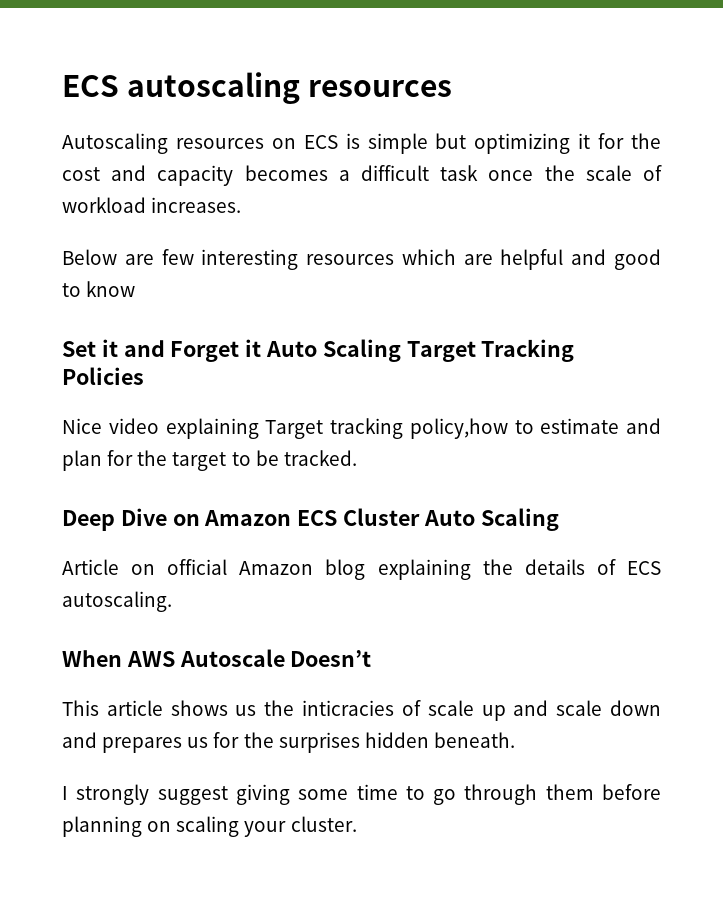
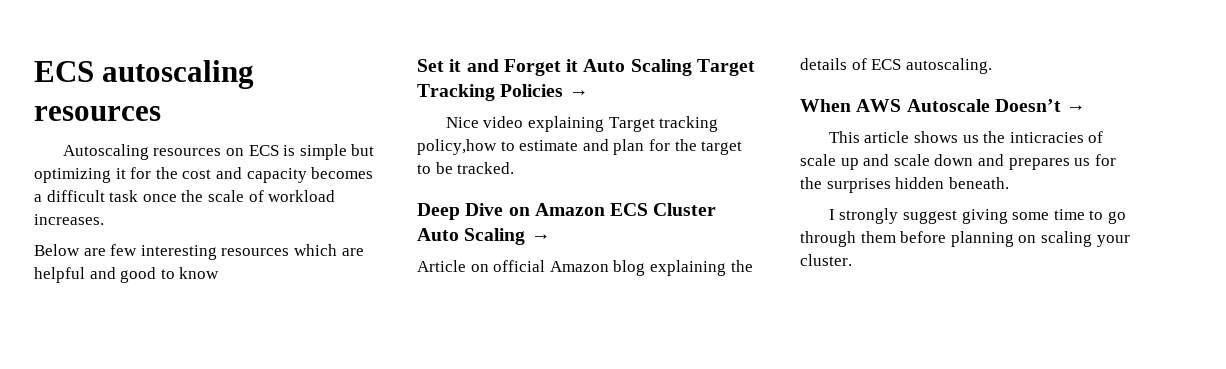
(144, 376) none -> [568,90,589,97] →
(559, 519) none -> [530,234,551,241] →
(372, 658) none -> [1066,105,1087,112] →

